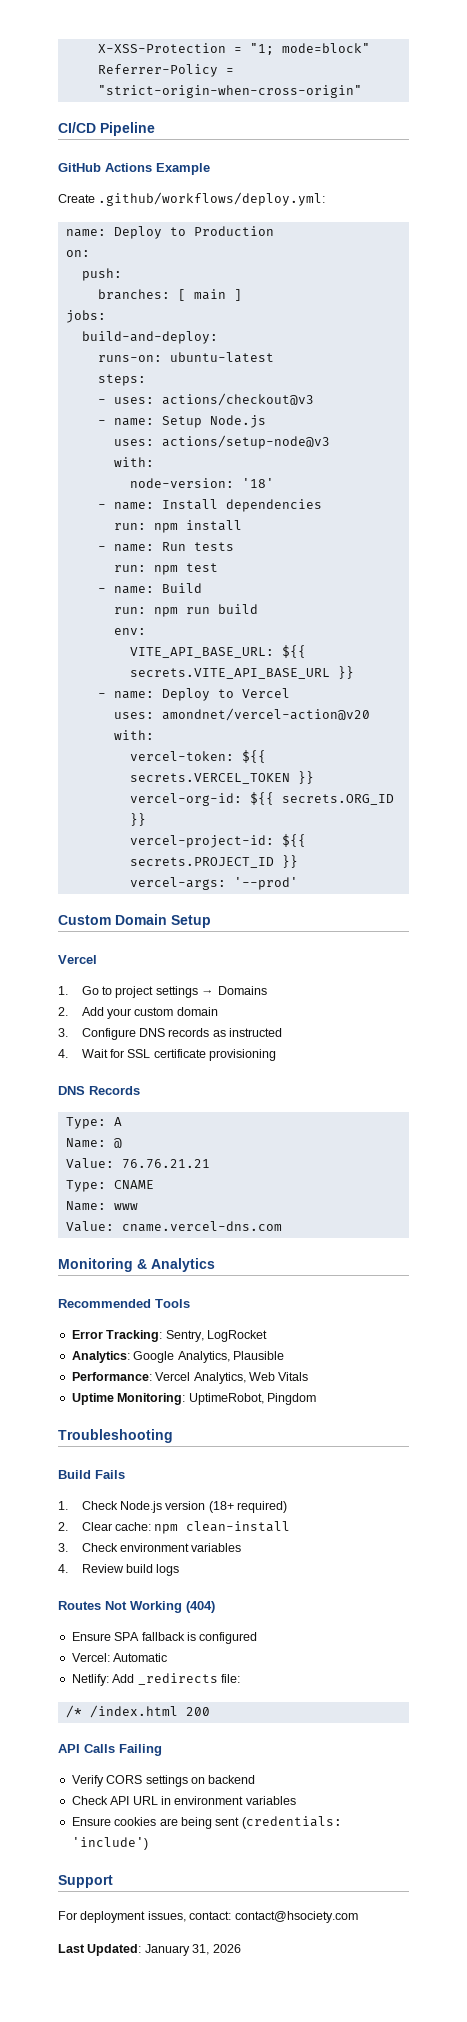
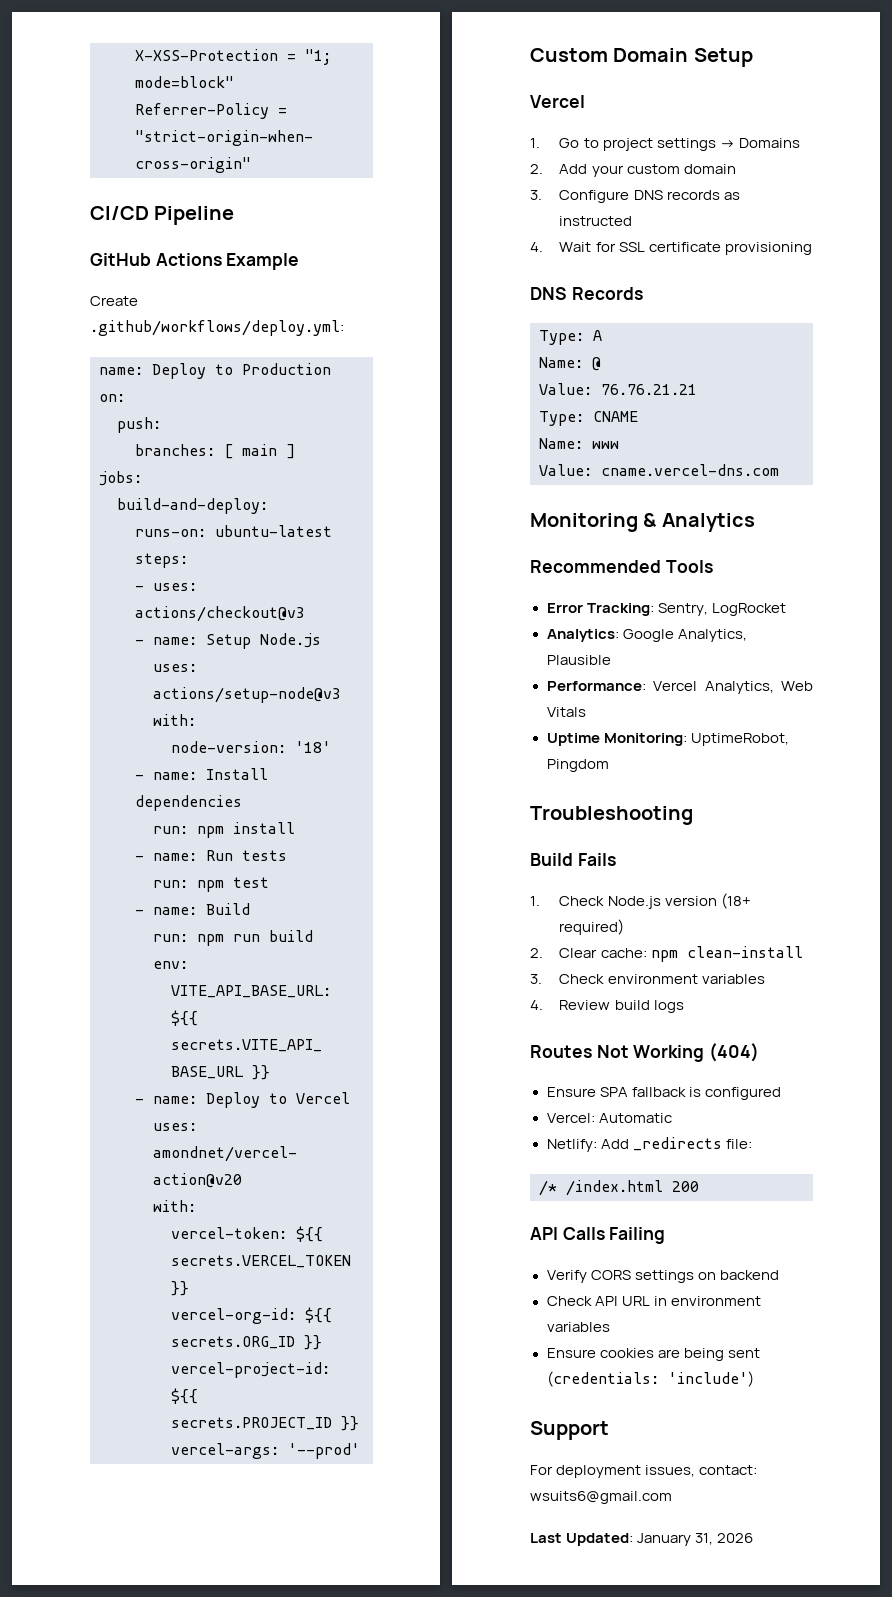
[234,1911,358,1923] contact@hsociety.com -> [530,1491,672,1504] wsuits6@gmail.com

